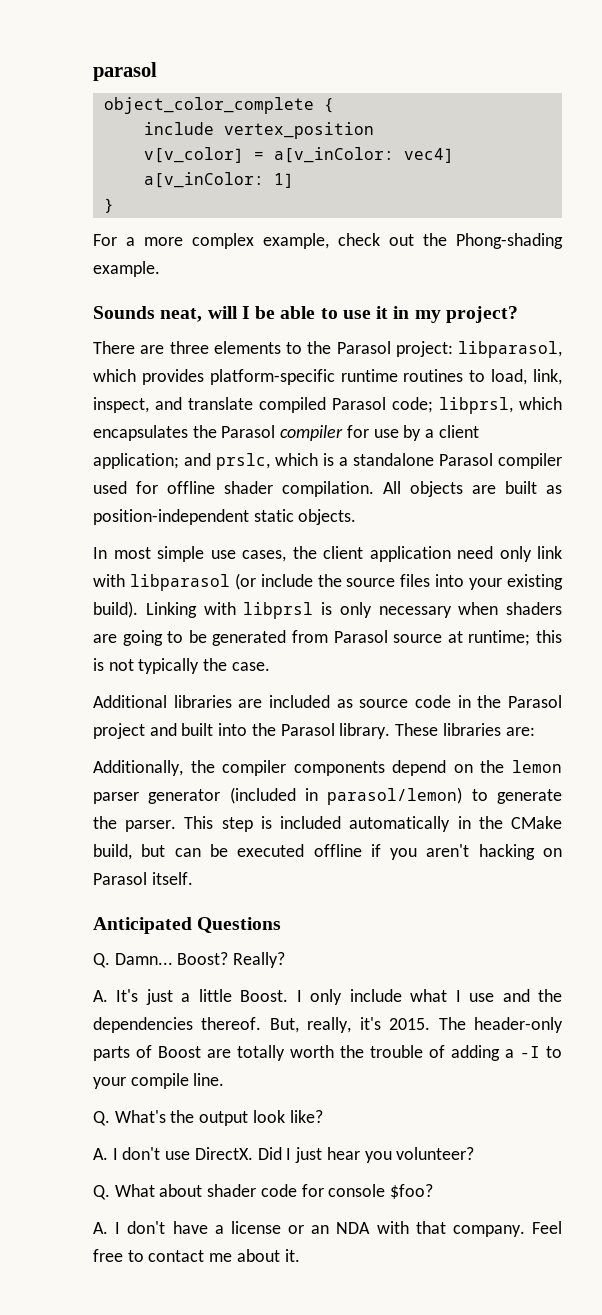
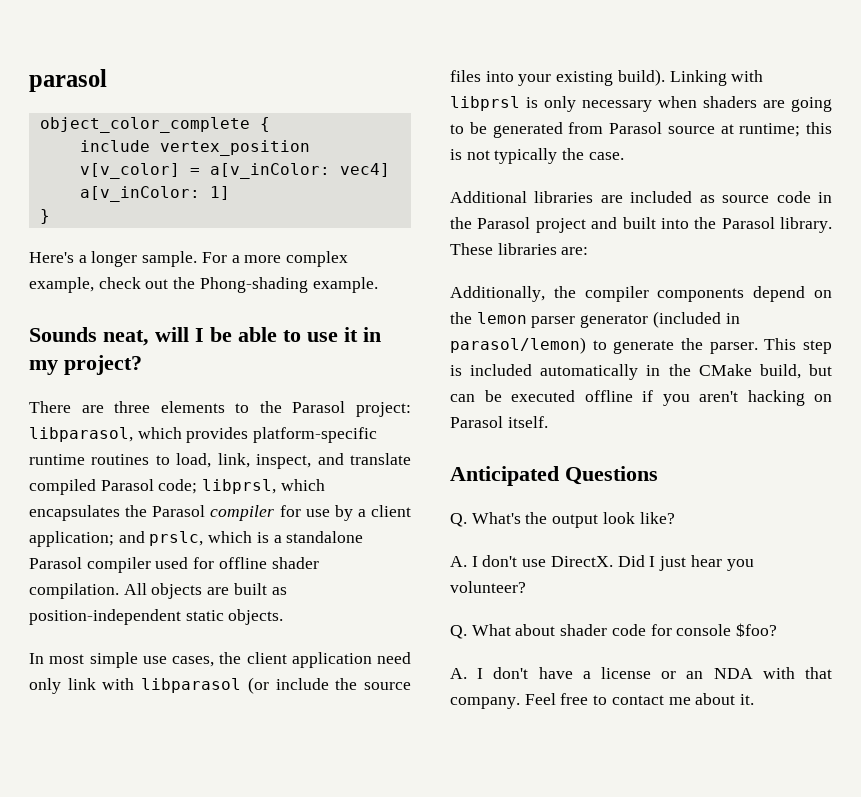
(114, 205) none -> [29,251,198,267] Here's a longer sample.
[93,952,286,968] [93,989,562,1005] [93,1017,564,1033] [93,1045,562,1061] [93,1073,225,1089] // Q. Damn... Boost? Really? // A. It's just a little Boost. I only include what I use and the dependencies thereof. But, really, it's 2015. The header-only parts of Boost are totally worth the trouble of adding a -I to your compile line. -> (658, 475) none

